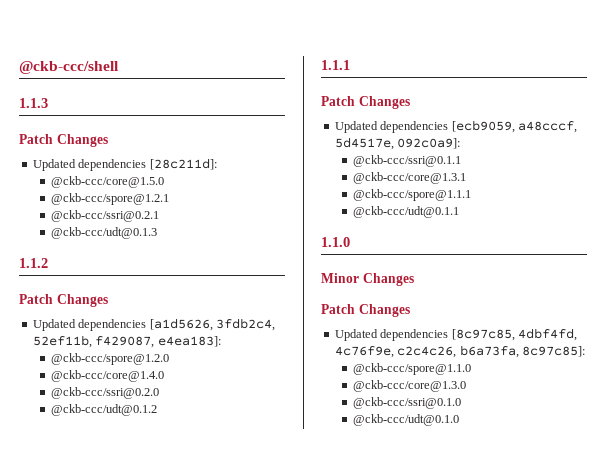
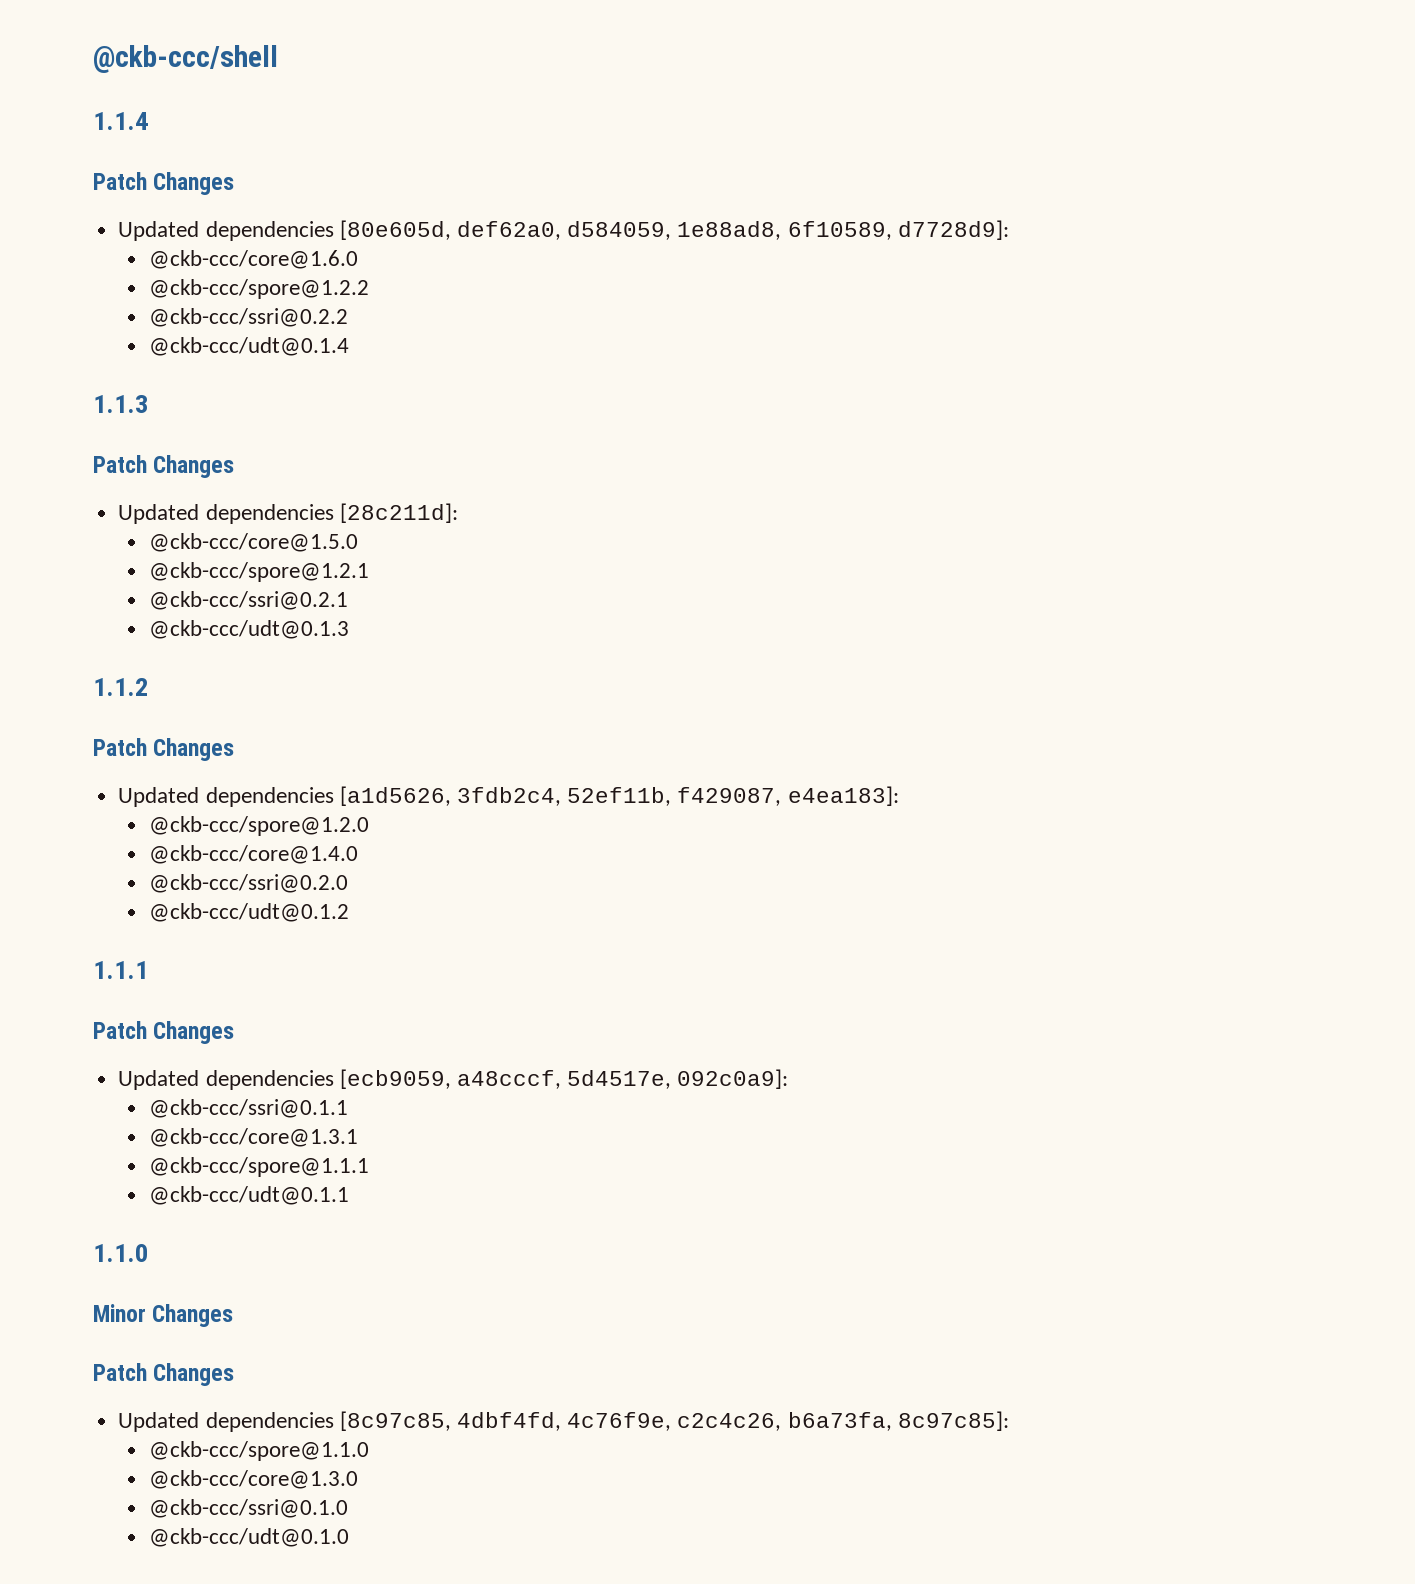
(119, 67) none -> [93,112,148,130] [93,172,235,195] [118,220,1009,241] [148,250,358,269] [148,279,369,299] [148,308,348,327] [148,337,349,356] // 1.1.4 // Patch Changes // Updated dependencies [80e605d, def62a0, d584059, 1e88ad8, 6f10589, d7728d9]: // @ckb-ccc/core@1.6.0 // @ckb-ccc/spore@1.2.2 // @ckb-ccc/ssri@0.2.2 // @ckb-ccc/udt@0.1.4

